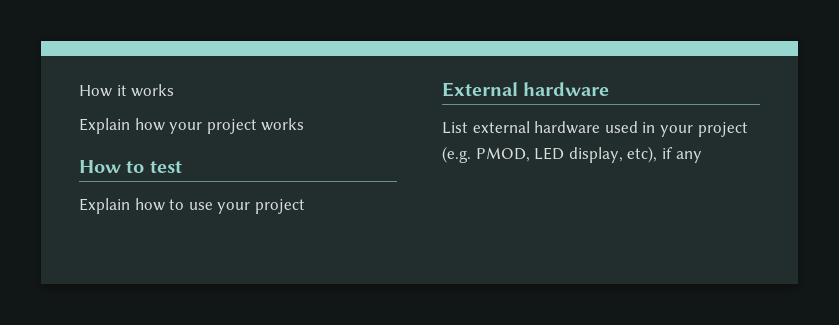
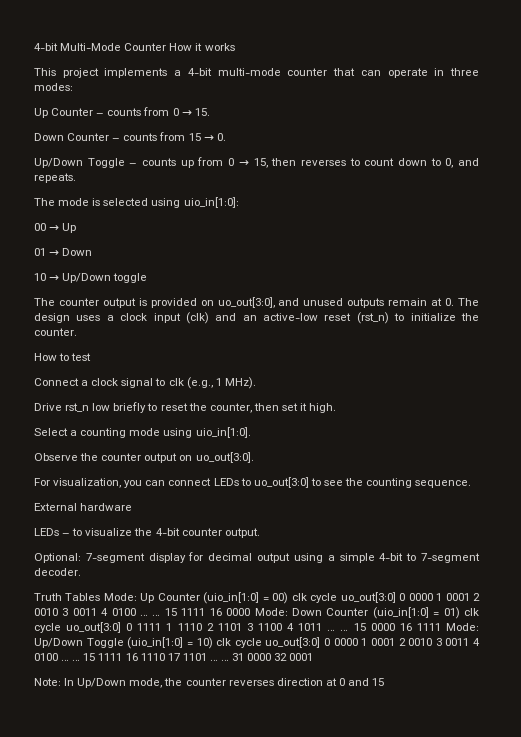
(79, 91) none -> [34,43,167,51] 4-bit Multi-Mode Counter
[79,118,305,134] [79,160,182,173] [79,198,305,214] [442,82,610,97] [442,121,748,137] [442,146,702,163] Explain how your project works // How to test // Explain how to use your project // External hardware // List external hardware used in your project (e.g. PMOD, LED display, etc), if any -> [34,68,480,78] [34,83,73,91] [34,107,210,118] [34,132,226,141] [34,157,479,168] [34,173,76,183] [34,197,239,208] [34,223,77,233] [34,248,93,256] [34,273,148,283] [34,297,479,308] [34,312,479,324] [34,328,77,336] [34,353,92,361] [34,377,256,389] [34,402,337,413] [34,427,251,438] [34,452,254,463] [34,477,472,488] [34,503,133,511] [34,528,260,538] [34,552,480,563] [34,568,81,576] [34,592,480,604] [34,607,480,619] [34,622,479,633] [34,637,480,649] [34,653,314,661] [34,678,385,688] This project implements a 4-bit multi-mode counter that can operate in three modes: // Up Counter – counts from 0 → 15. // Down Counter – counts from 15 → 0. // Up/Down Toggle – counts up from 0 → 15, then reverses to count down to 0, and repeats. // The mode is selected using uio_in[1:0]: // 00 → Up // 01 → Down // 10 → Up/Down toggle // The counter output is provided on uo_out[3:0], and unused outputs remain at 0. The design uses a clock input (clk) and an active-low reset (rst_n) to initialize the counter. // How to test // Connect a clock signal to clk (e.g., 1 MHz). // Drive rst_n low briefly to reset the counter, then set it high. // Select a counting mode using uio_in[1:0]. // Observe the counter output on uo_out[3:0]. // For visualization, you can connect LEDs to uo_out[3:0] to see the counting sequence. // External hardware // LEDs – to visualize the 4-bit counter output. // Optional: 7-segment display for decimal output using a simple 4-bit to 7-segment decoder. // Truth Tables Mode: Up Counter (uio_in[1:0] = 00) clk cycle uo_out[3:0] 0 0000 1 0001 2 0010 3 0011 4 0100 … … 15 1111 16 0000 Mode: Down Counter (uio_in[1:0] = 01) clk cycle uo_out[3:0] 0 1111 1 1110 2 1101 3 1100 4 1011 … … 15 0000 16 1111 Mode: Up/Down Toggle (uio_in[1:0] = 10) clk cycle uo_out[3:0] 0 0000 1 0001 2 0010 3 0011 4 0100 … … 15 1111 16 1110 17 1101 … … 31 0000 32 0001 // Note: In Up/Down mode, the counter reverses direction at 0 and 15

